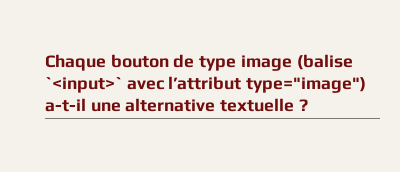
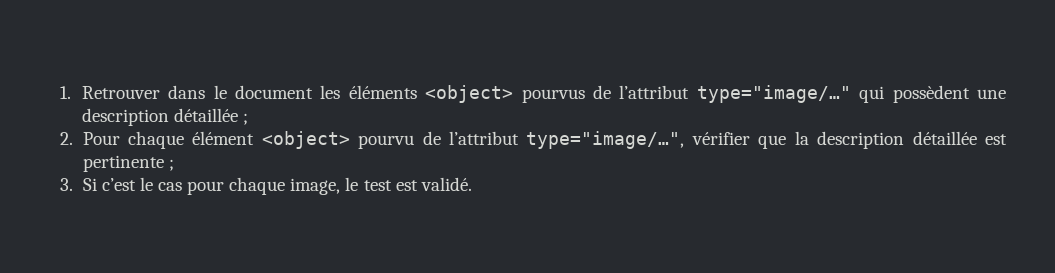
[45,54,353,71] [45,76,367,93] [45,98,308,112] Chaque bouton de type image (balise `<input>` avec l’attribut type="image") a-t-il une alternative textuelle ? -> [60,85,1006,103] [81,108,248,126] [60,131,1007,149] [82,155,174,172] [60,177,472,195] 1. Retrouver dans le document les éléments <object> pourvus de l’attribut type="image/…" qui possèdent une description détaillée ; // 2. Pour chaque élément <object> pourvu de l’attribut type="image/…", vérifier que la description détaillée est pertinente ; // 3. Si c’est le cas pour chaque image, le test est validé.

